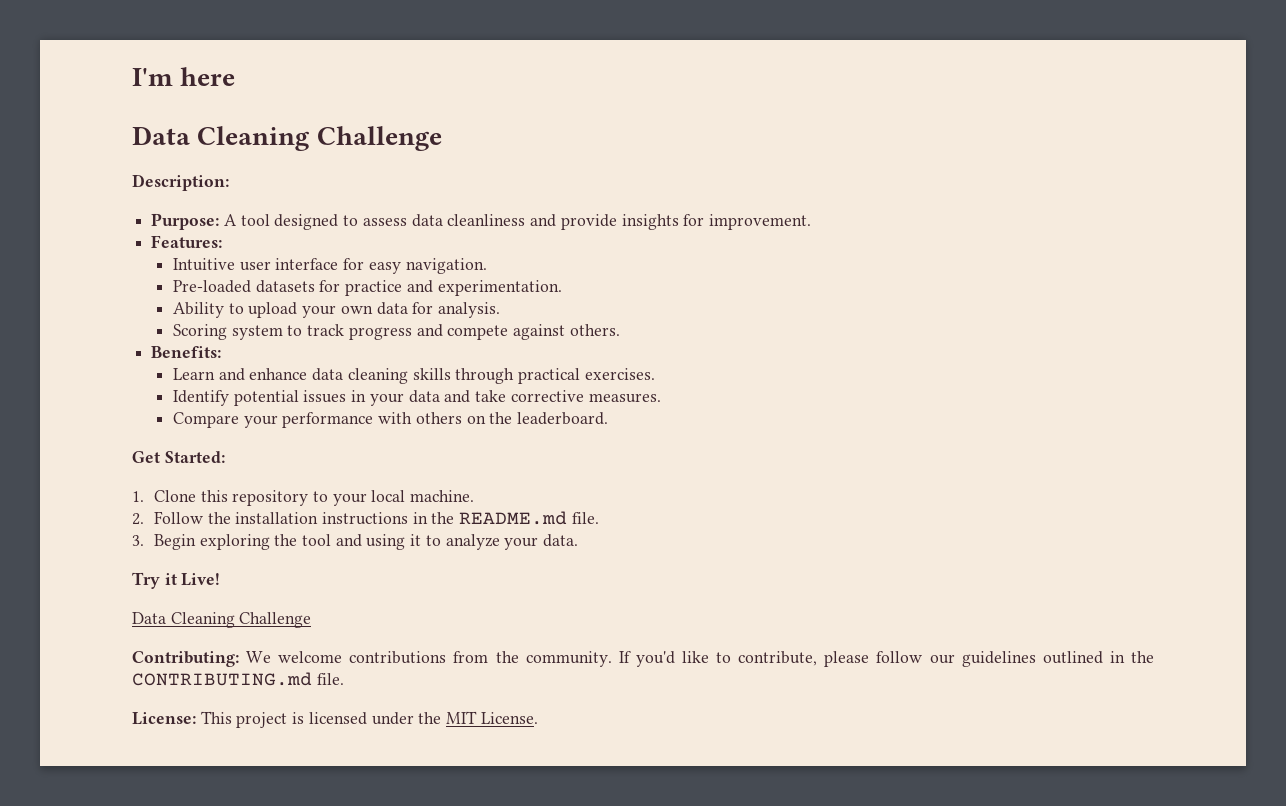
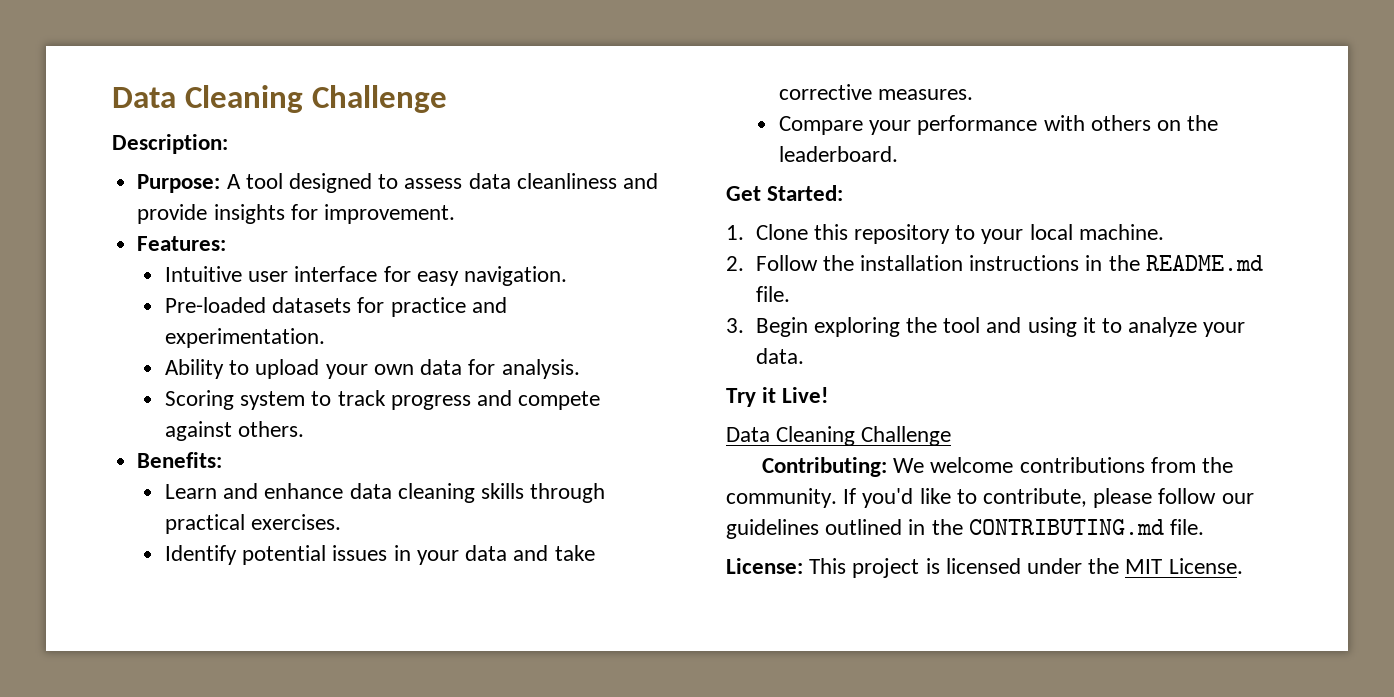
[132,67,236,86] I'm here // -> (112, 97) none

